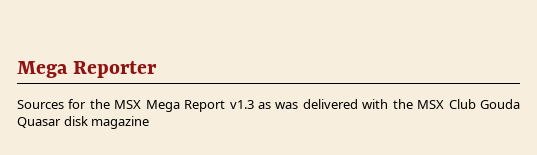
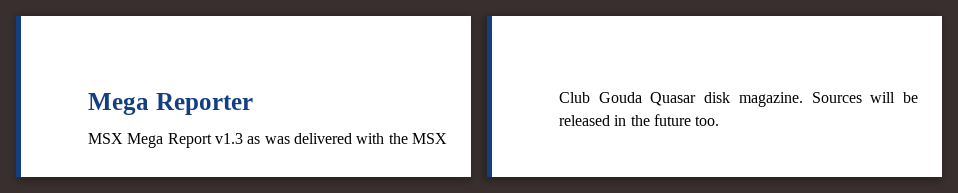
[17,99,110,109] Sources for the -> (253, 104) none
[91,116,150,129] magazine -> [738,92,918,107] [559,114,720,126] magazine. Sources will be released in the future too.

